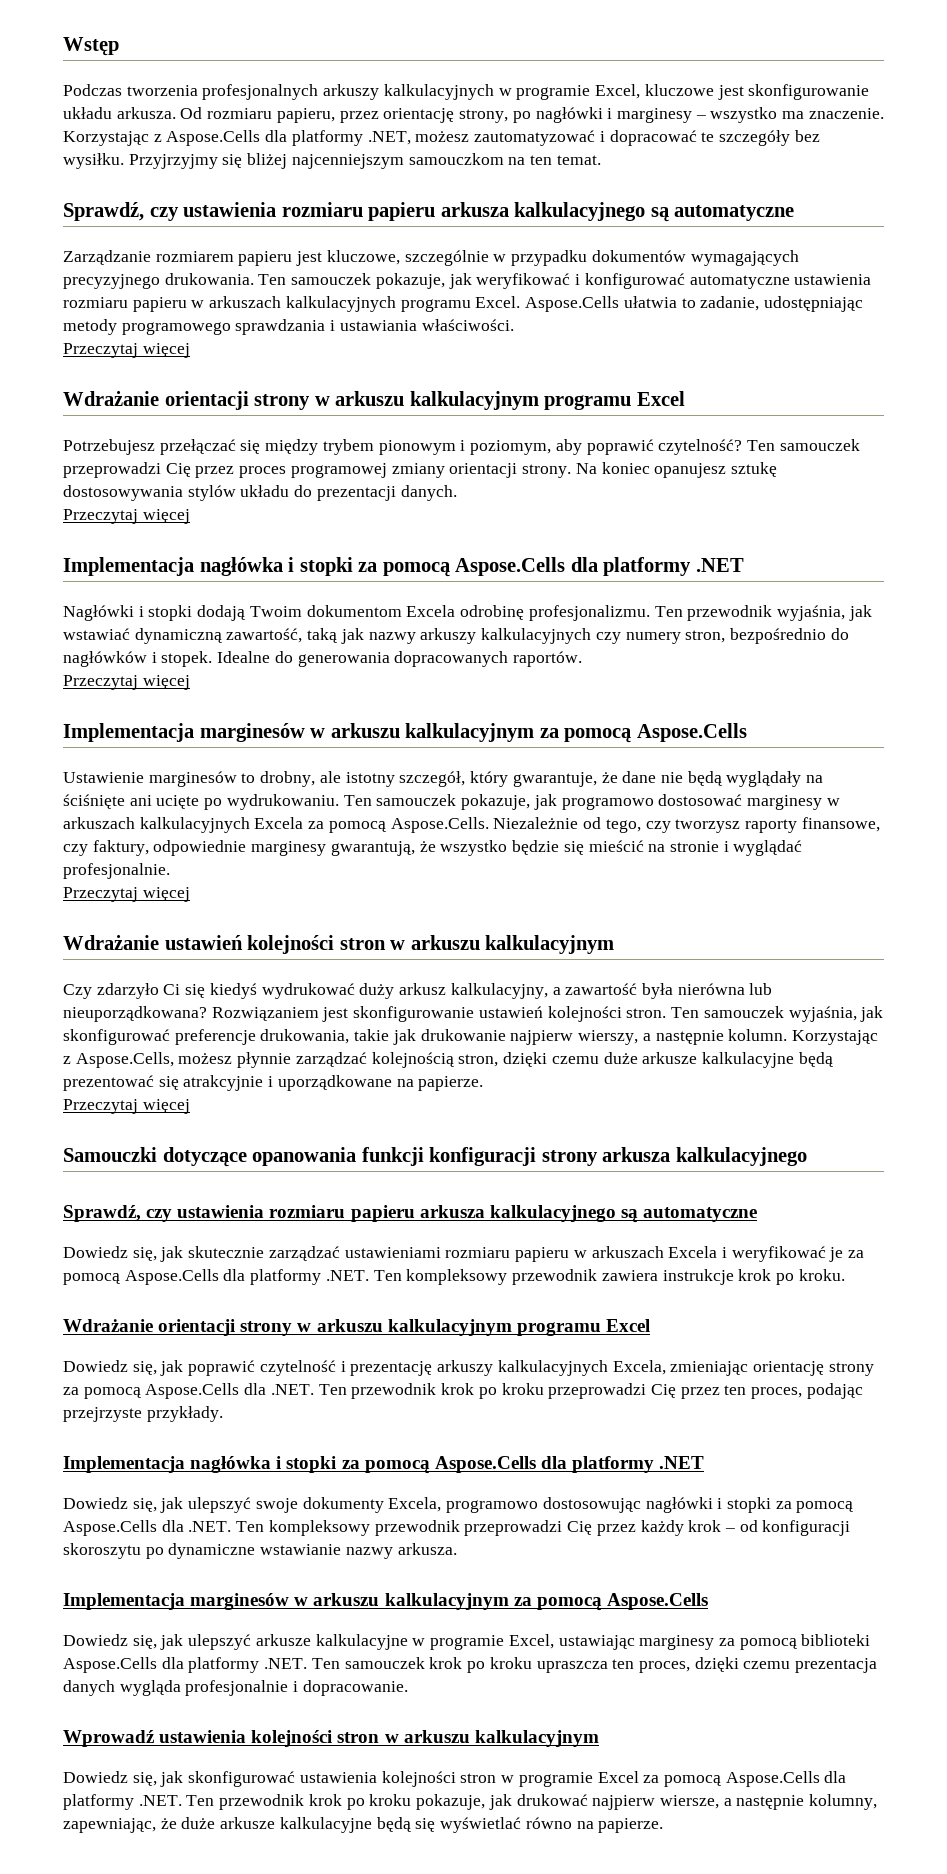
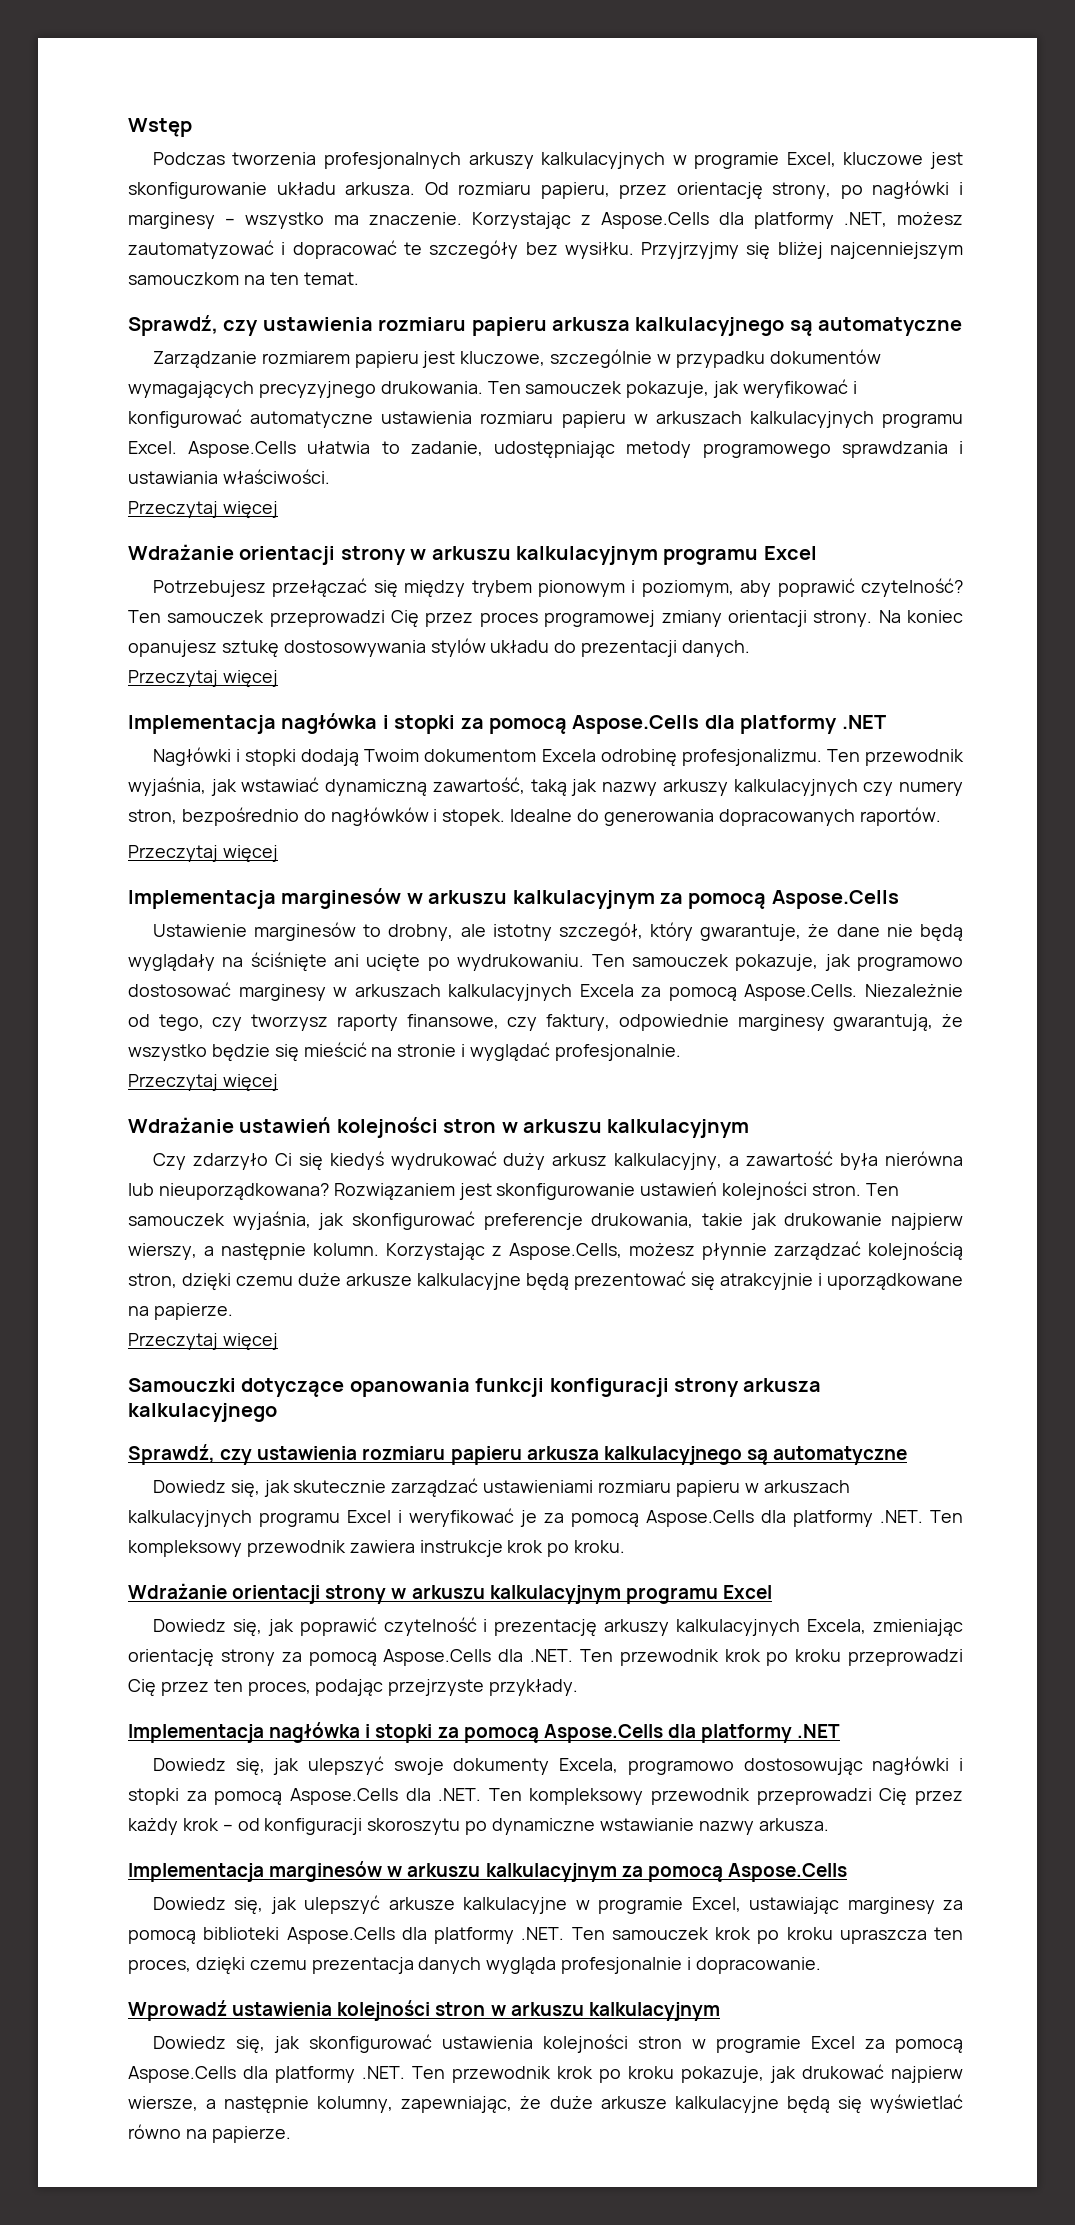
[668,1246,718,1258] Excela -> [128,1510,391,1527] kalkulacyjnych programu Excel

